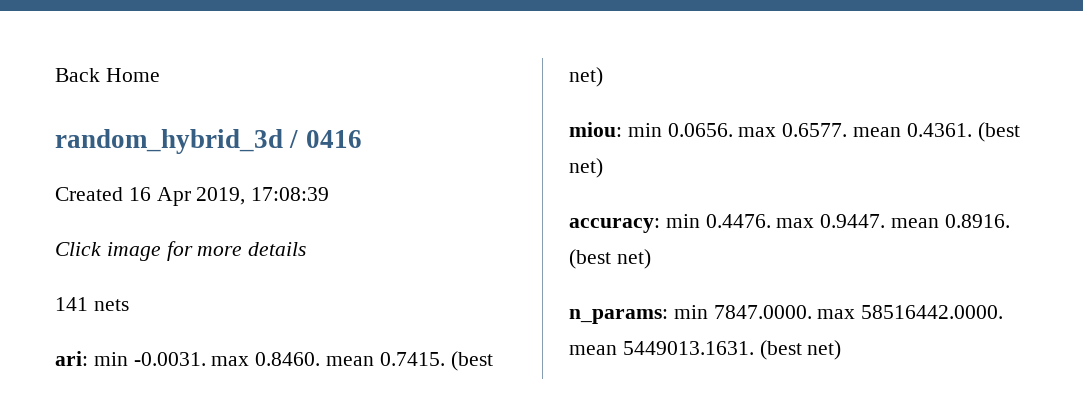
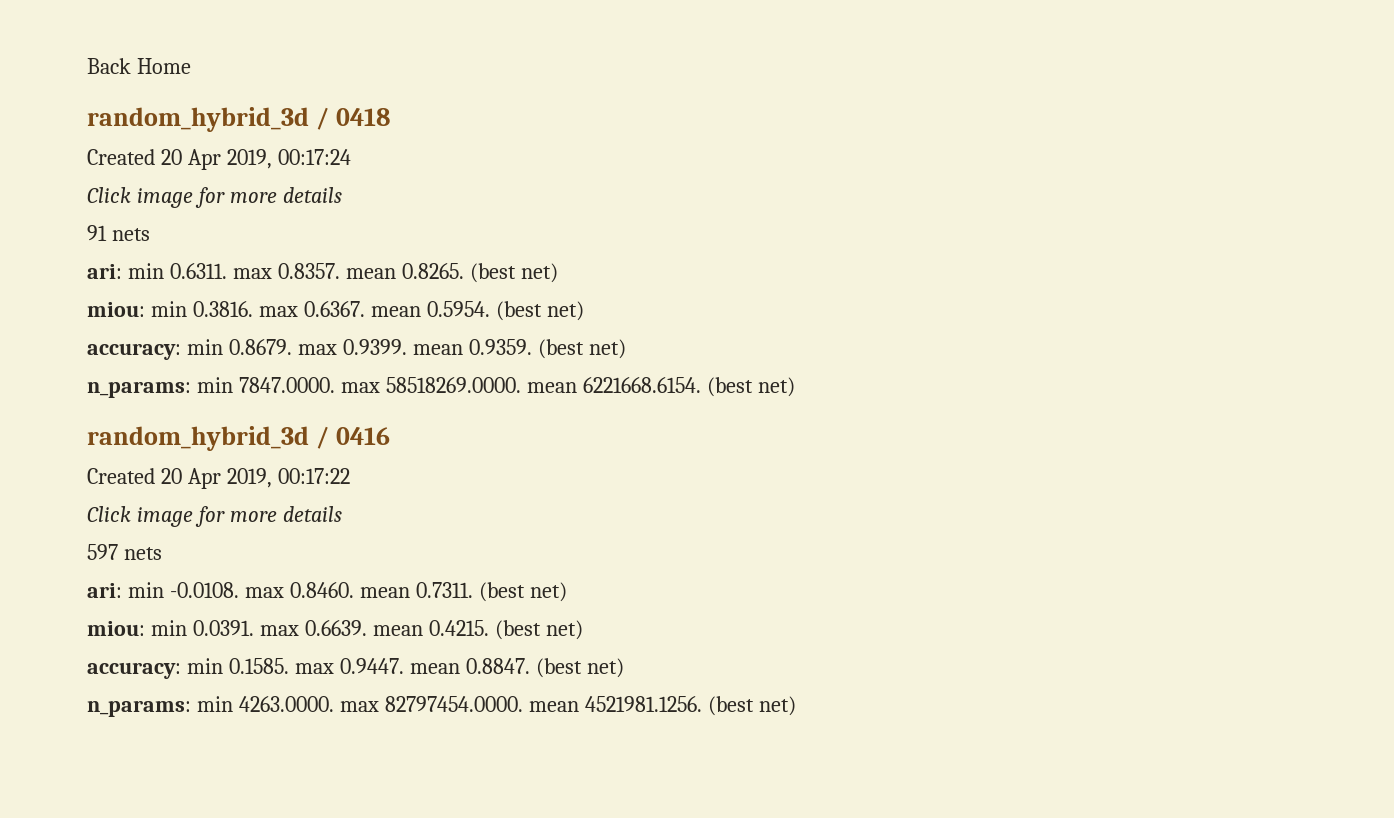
[305,130,362,148] [55,187,330,206] [55,241,307,261] [55,297,129,311] [55,351,493,371] [569,67,603,87] [569,122,1020,142] [569,158,603,178] [569,214,1010,233] 0416 // Created 16 Apr 2019, 17:08:39 // Click image for more details // 141 nets // ari: min -0.0031. max 0.8460. mean 0.7415. (best net) // miou: min 0.0656. max 0.6577. mean 0.4361. (best net) // accuracy: min 0.4476. max 0.9447. mean 0.8916. -> [335,108,390,126] [87,149,351,170] [87,187,342,208] [87,225,150,241] [87,263,558,283] [87,301,584,321] [87,339,532,360] 0418 // Created 20 Apr 2019, 00:17:24 // Click image for more details // 91 nets // ari: min 0.6311. max 0.8357. mean 0.8265. (best net) // miou: min 0.3816. max 0.6367. mean 0.5954. (best net) // accuracy: min 0.8679. max 0.9399. mean 0.9359.
[861,305,1004,319] [569,340,842,360] 58516442.0000. mean 5449013.1631. (best net) -> [385,377,795,397] [87,426,390,451] [87,468,350,489] [87,506,342,527] [87,544,162,560] [87,582,567,602] [87,620,583,640] [87,658,624,679] [87,696,796,717] 58518269.0000. mean 6221668.6154. (best net) // random_hybrid_3d / 0416 // Created 20 Apr 2019, 00:17:22 // Click image for more details // 597 nets // ari: min -0.0108. max 0.8460. mean 0.7311. (best net) // miou: min 0.0391. max 0.6639. mean 0.4215. (best net) // accuracy: min 0.1585. max 0.9447. mean 0.8847. (best net) // n_params: min 4263.0000. max 82797454.0000. mean 4521981.1256. (best net)

